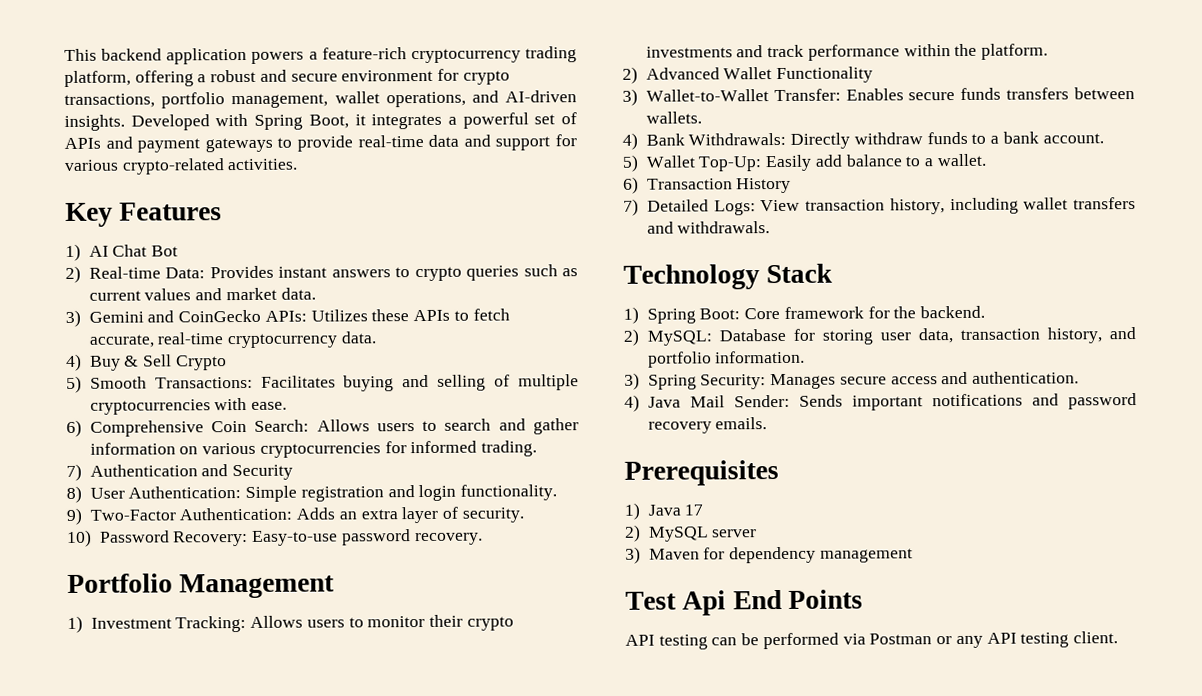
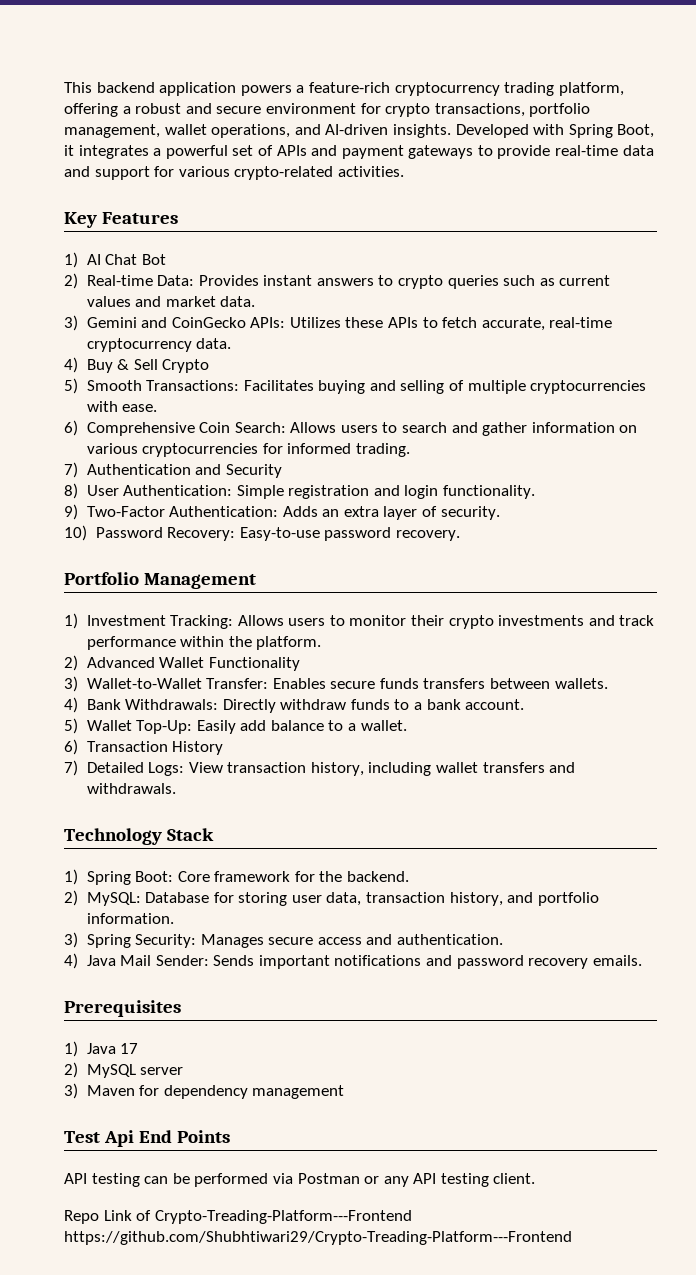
(1118, 637) none -> [64,1210,412,1224] [64,1231,572,1245] // Repo Link of Crypto-Treading-Platform---Frontend https://github.com/Shubhtiwari29/Crypto-Treading-Platform---Frontend

